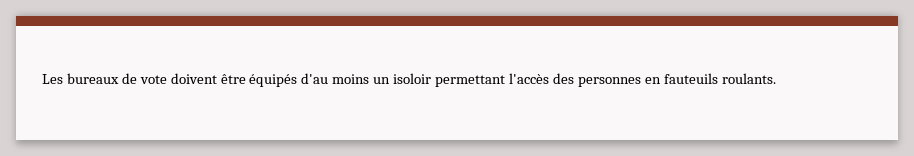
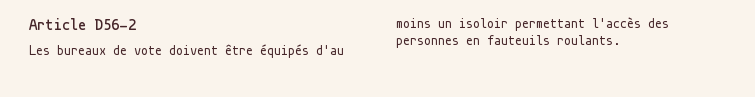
(42, 79) none -> [29,18,136,30] Article D56-2 //

